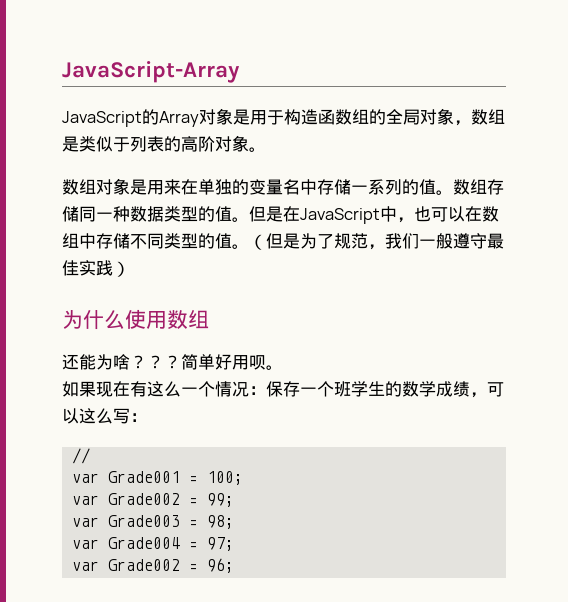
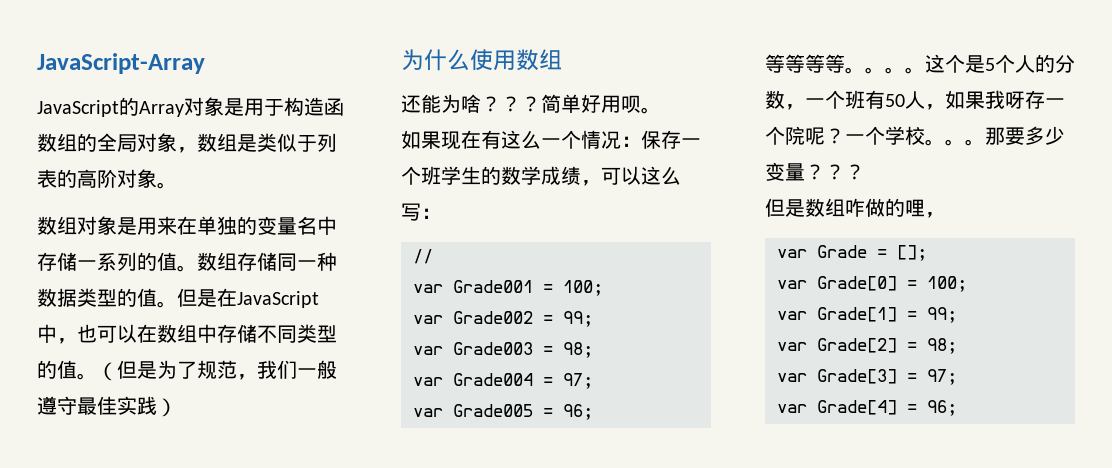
[107,558,234,573] Grade002 = 96; -> [453,404,593,420] [765,54,1075,74] [765,90,1065,110] [765,126,1065,146] [765,162,865,181] [765,198,945,218] [777,245,927,261] [777,276,967,292] [777,307,957,323] [777,338,957,354] [777,369,957,385] [777,400,957,416] Grade005 = 96; // 等等等等。。。。这个是5个人的分数，一个班有50人，如果我呀存一个院呢？一个学校。。。那要多少变量？？？ // 但是数组咋做的哩， // var Grade = []; // var Grade[0] = 100; // var Grade[1] = 99; // var Grade[2] = 98; // var Grade[3] = 97; // var Grade[4] = 96;

